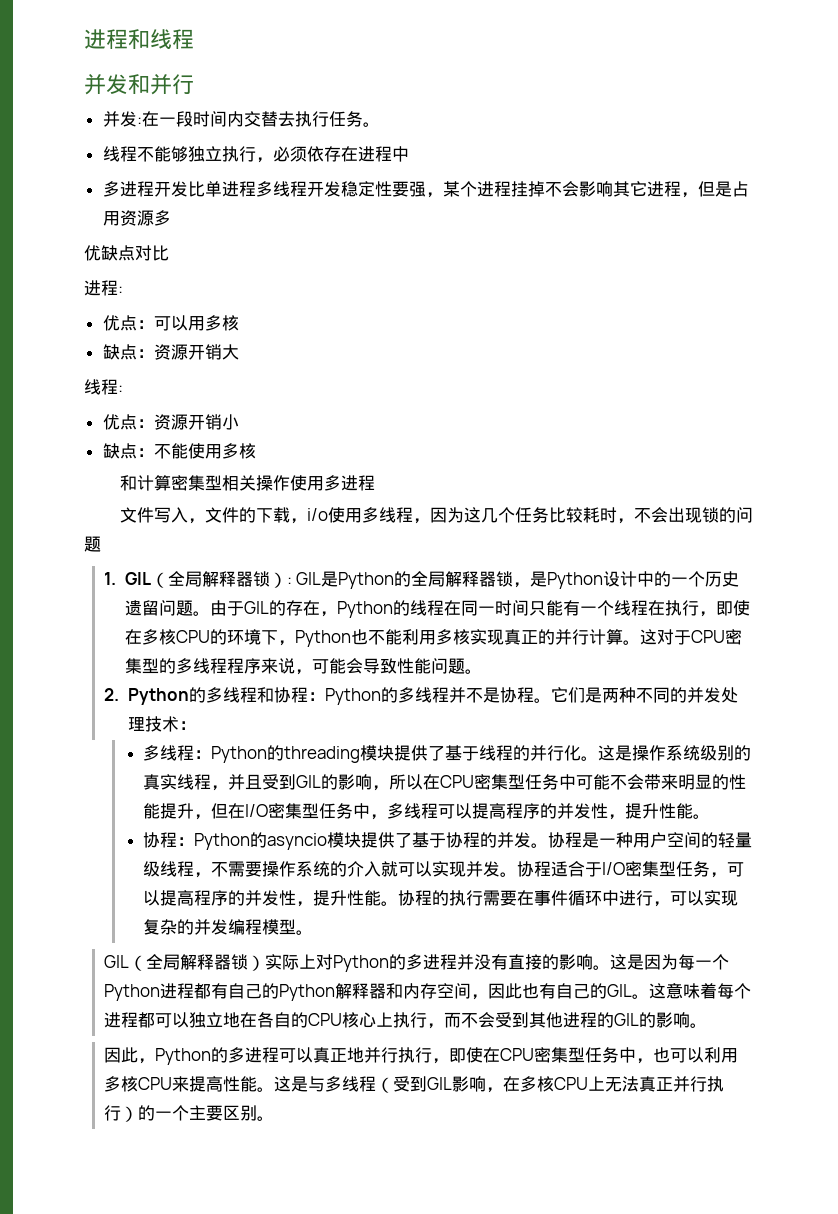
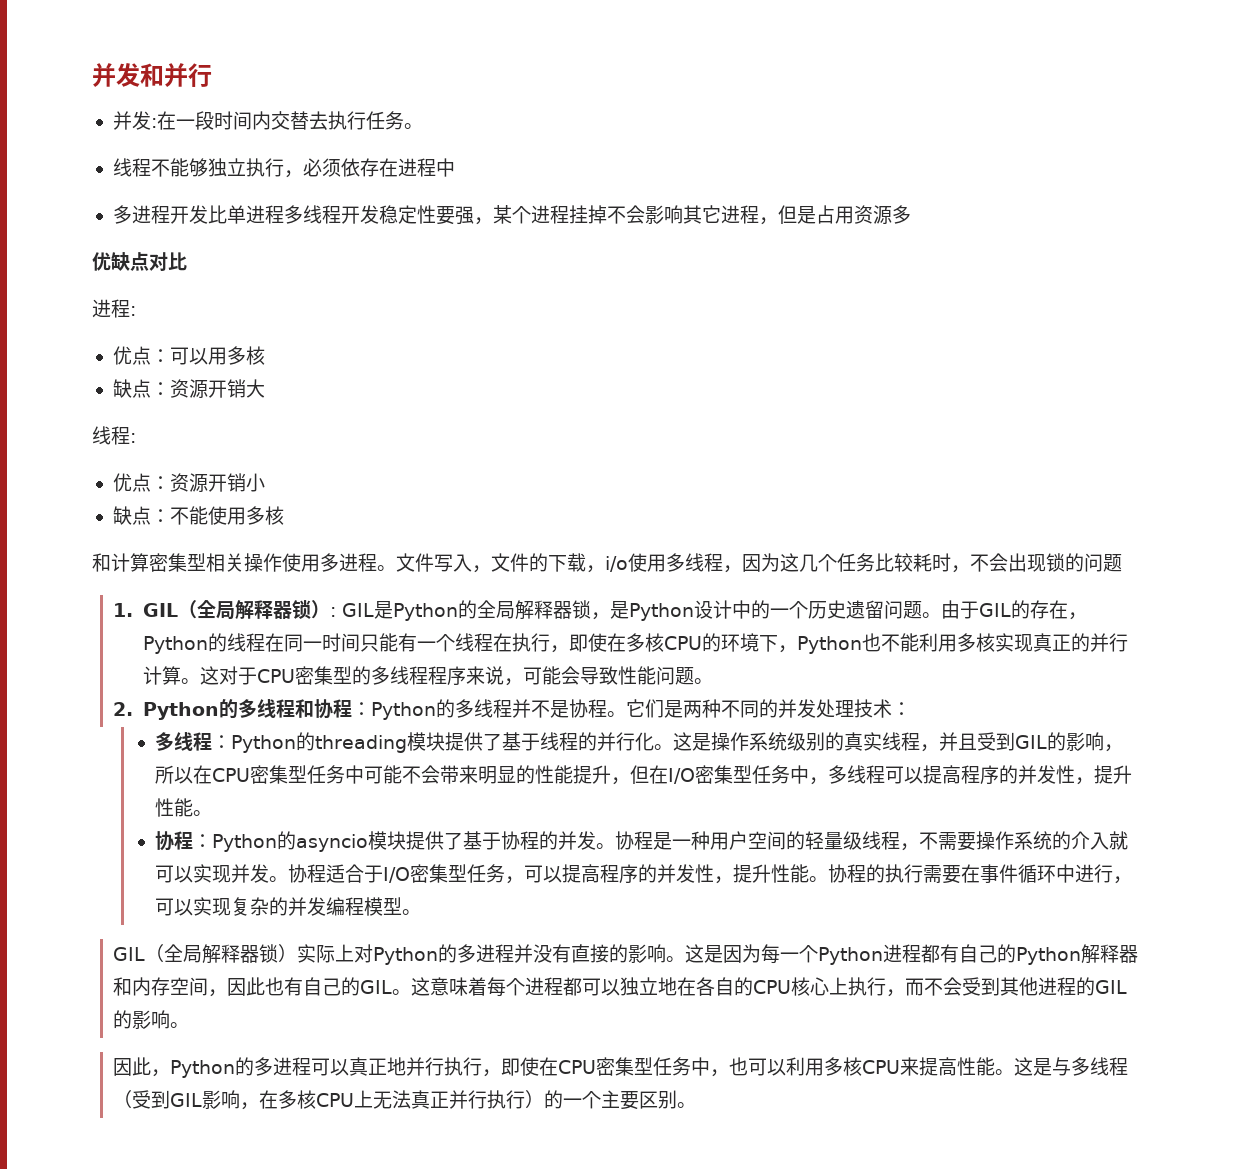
[84,29,194,50] 进程和线程 // -> (92, 75) none
(376, 483) // -> [377,565,396,571] 。

